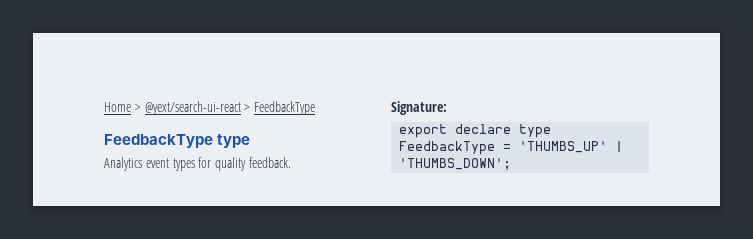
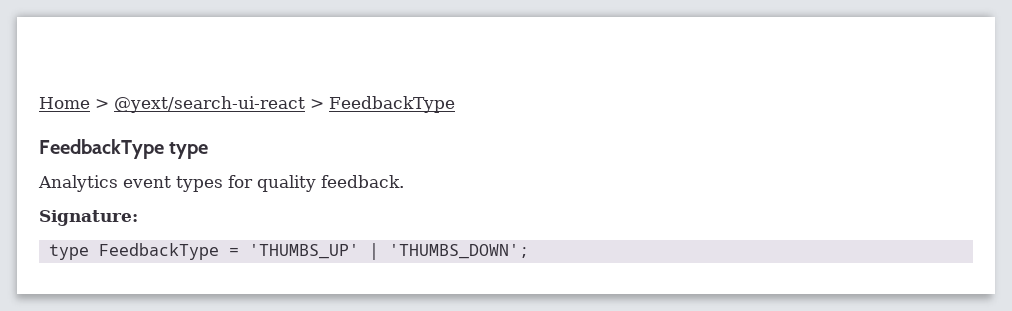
[399,124,512,138] export declare -> (138, 218) none

